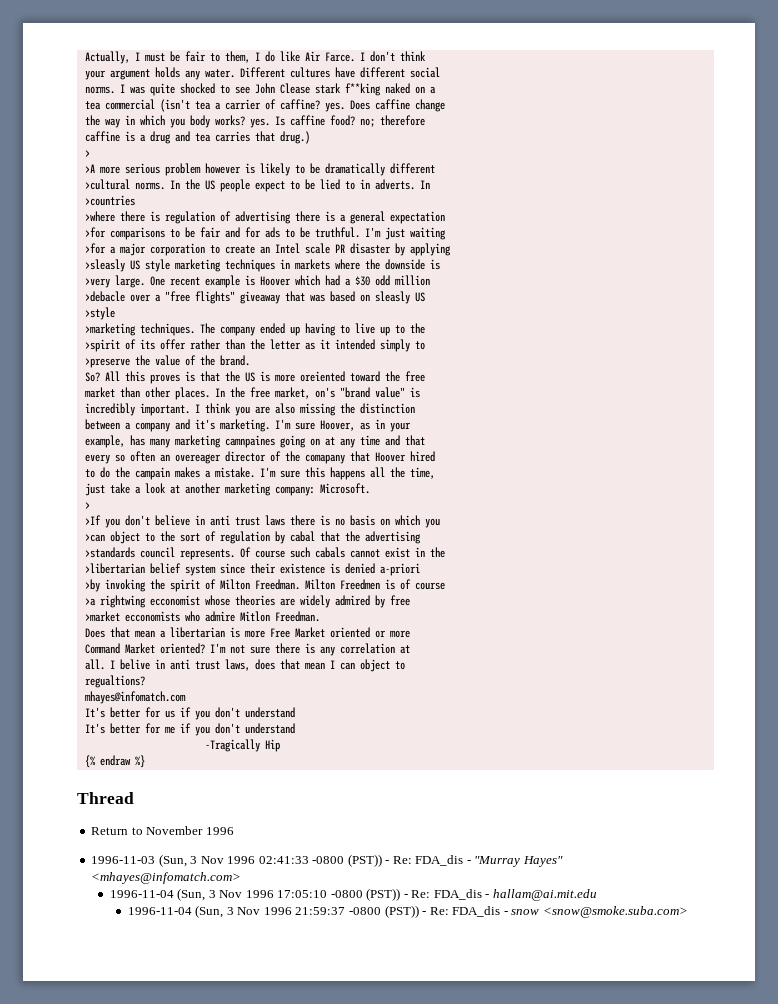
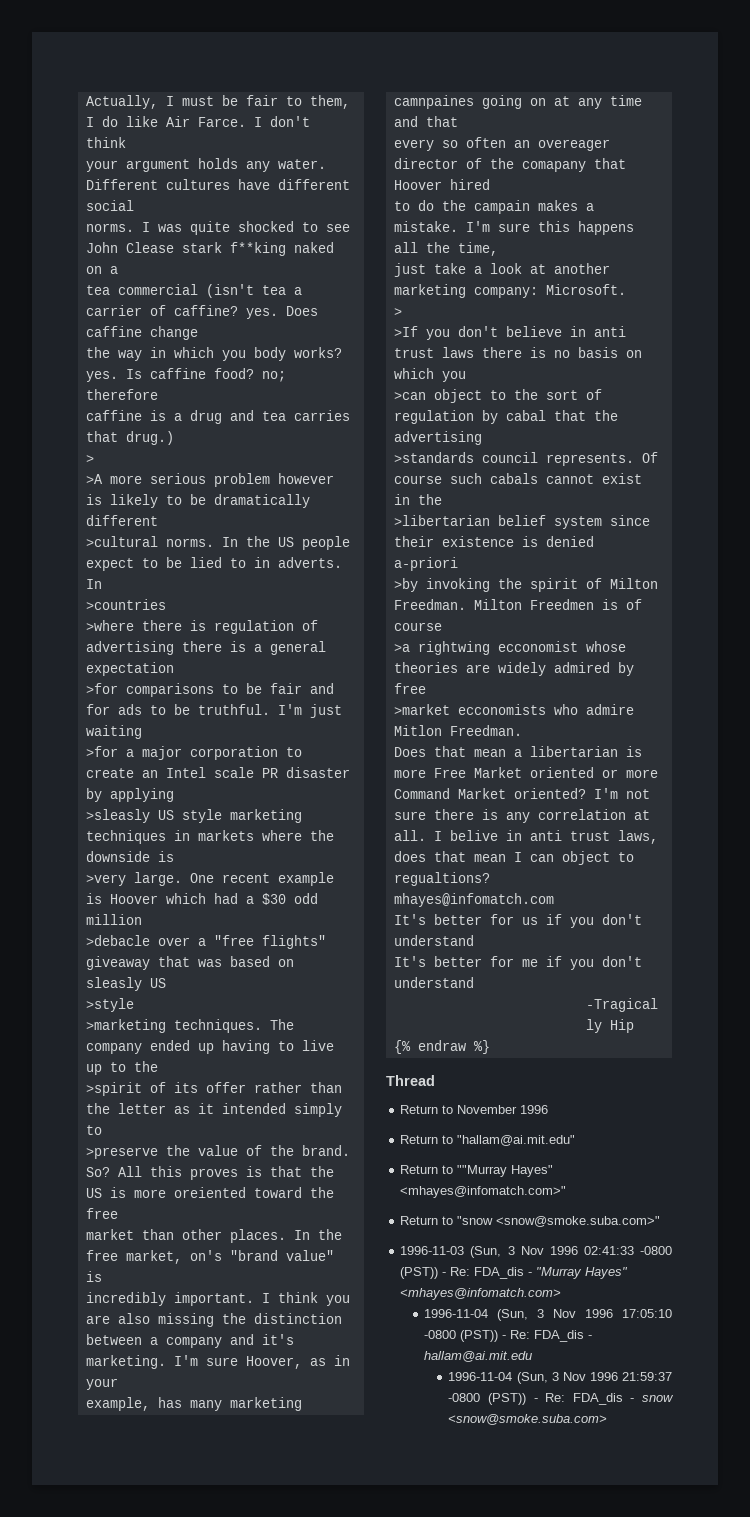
(234, 831) none -> [400,1135,576,1146] [400,1165,554,1177] [400,1186,567,1198] [400,1216,661,1227] // Return to "hallam@ai.mit.edu" // Return to ""Murray Hayes" <mhayes@infomatch.com>" // Return to "snow <snow@smoke.suba.com>"

